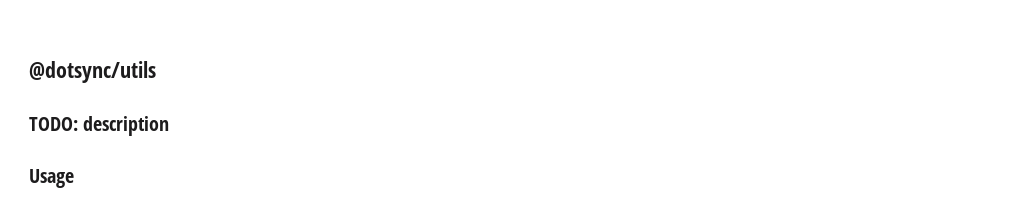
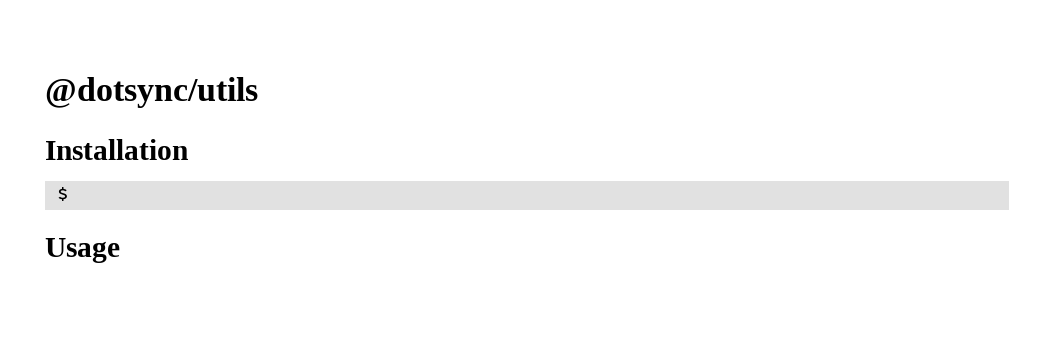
[29,116,170,136] TODO: description -> [45,139,188,160] [57,187,69,201] Installation // $

